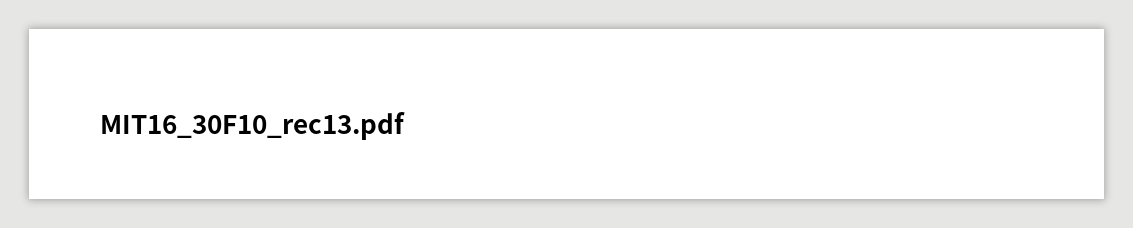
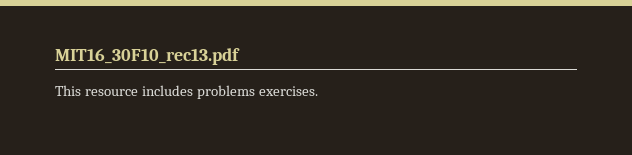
(405, 126) none -> [55,85,318,99] // This resource includes problems exercises.

